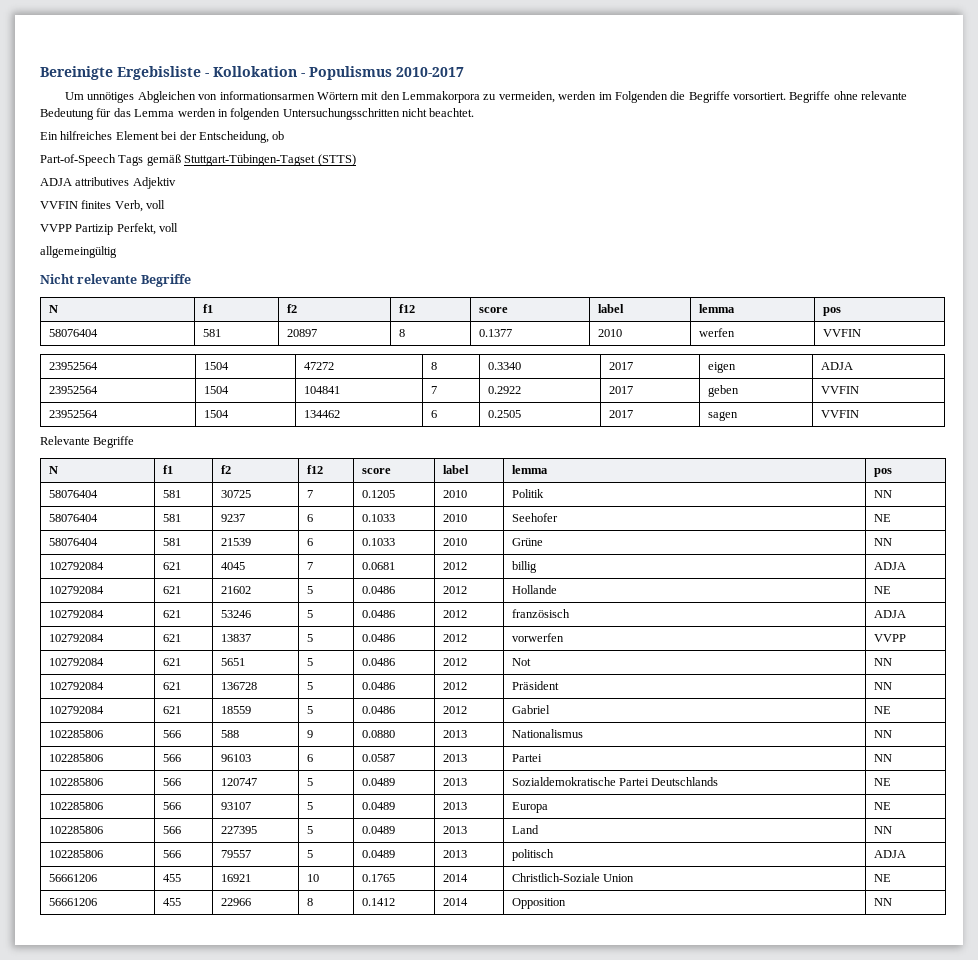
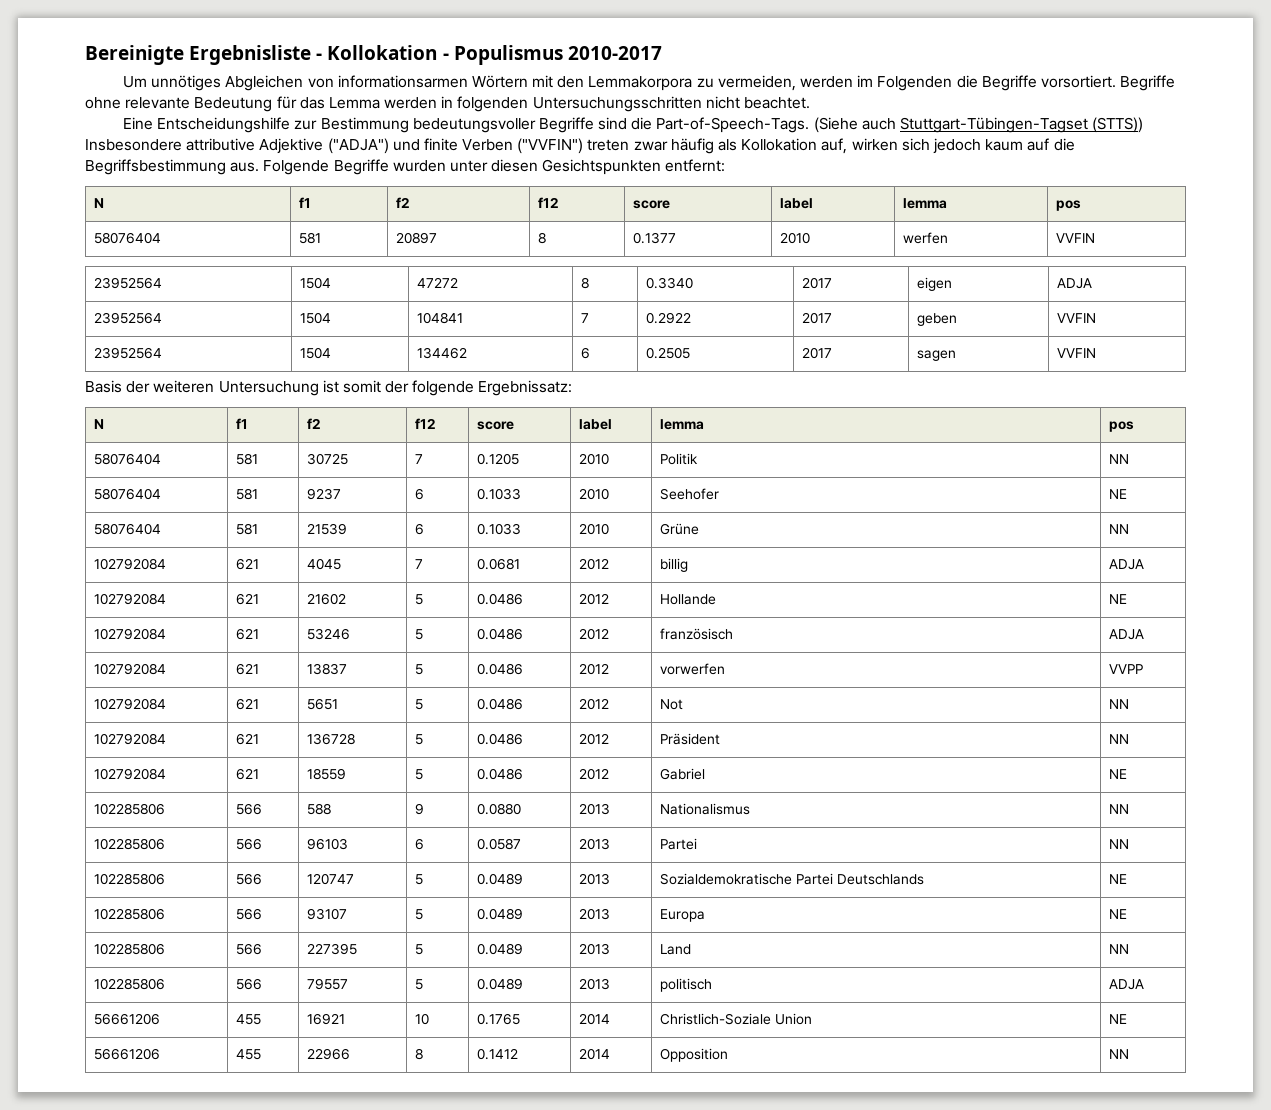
[117,66,201,80] Ergebisliste -> [189,45,312,65] Ergebnisliste
[40,131,285,143] [40,154,356,166] [40,177,176,189] [40,200,166,212] [40,223,179,235] [40,246,117,258] [40,274,191,287] Ein hilfreiches Element bei der Entscheidung, ob // Part-of-Speech Tags gemäß Stuttgart-Tübingen-Tagset (STTS) // ADJA attributives Adjektiv // VVFIN finites Verb, voll // VVPP Partizip Perfekt, voll // allgemeingültig // Nicht relevante Begriffe -> [122,117,1144,133] [85,138,1075,154] [85,159,726,175] Eine Entscheidungshilfe zur Bestimmung bedeutungsvoller Begriffe sind die Part-of-Speech-Tags. (Siehe auch Stuttgart-Tübingen-Tagset (STTS)) Insbesondere attributive Adjektive ("ADJA") und finite Verben ("VVFIN") treten zwar häufig als Kollokation auf, wirken sich jedoch kaum auf die Begriffsbestimmung aus. Folgende Begriffe wurden unter diesen Gesichtspunkten entfernt:
[40,436,135,448] Relevante Begriffe -> [85,380,573,396] Basis der weiteren Untersuchung ist somit der folgende Ergebnissatz:

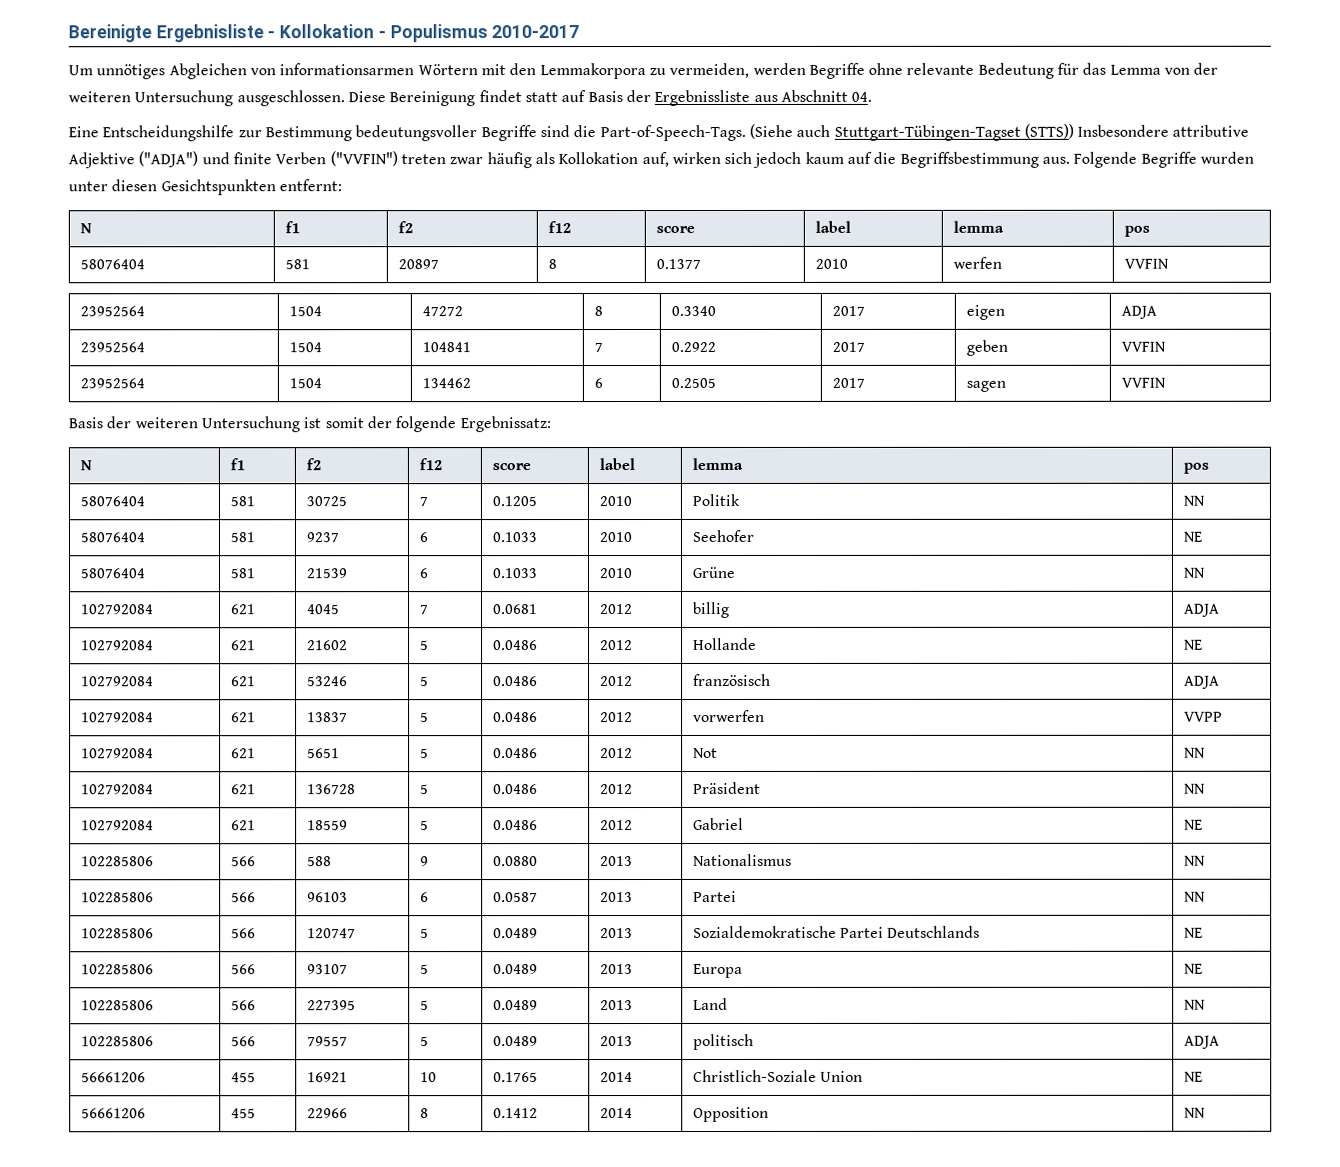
[857,75,1116,91] im Folgenden die Begriffe vorsortiert. -> (806, 68) none
[384,96,811,112] werden in folgenden Untersuchungsschritten nicht beachtet. -> [1164,62,1219,75] [68,89,873,107] von der weiteren Untersuchung ausgeschlossen. Diese Bereinigung findet statt auf Basis der Ergebnissliste aus Abschnitt 04.

